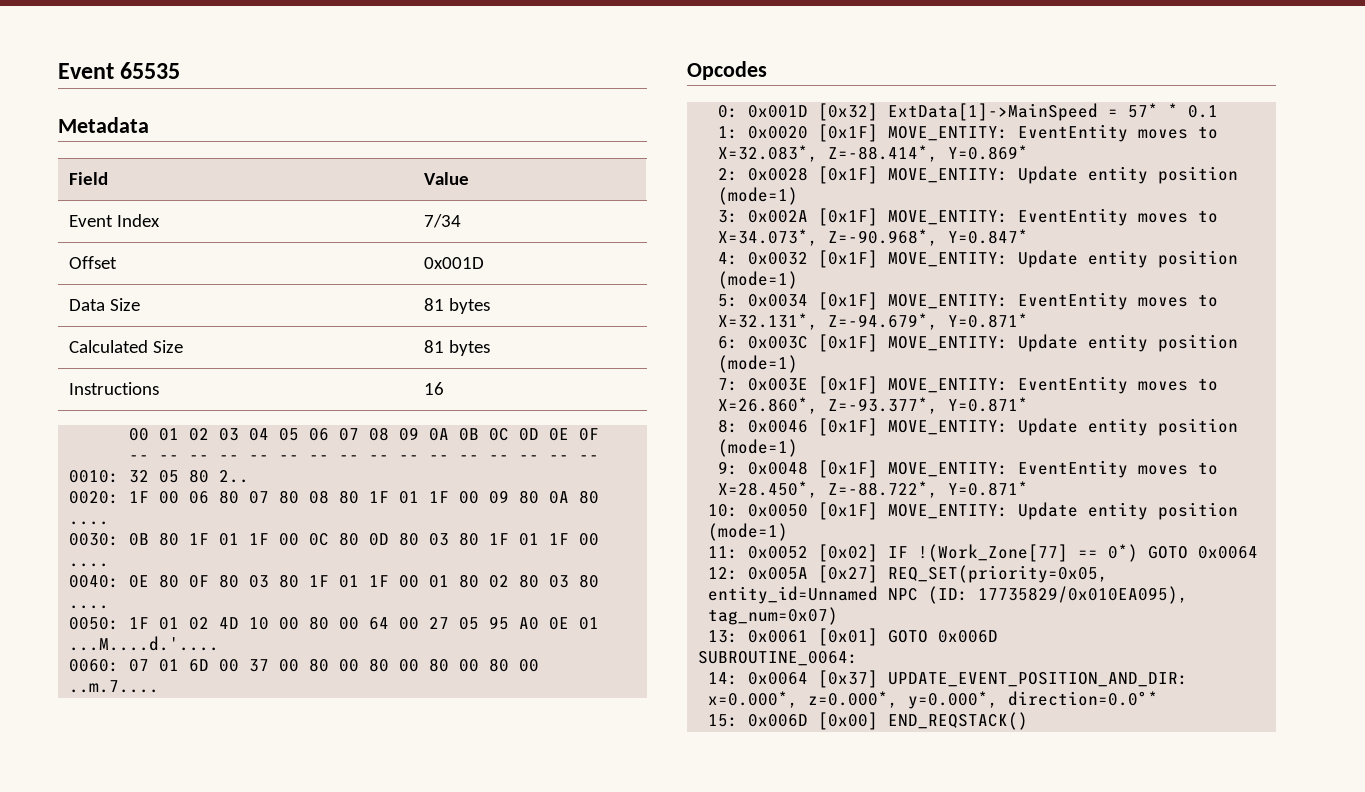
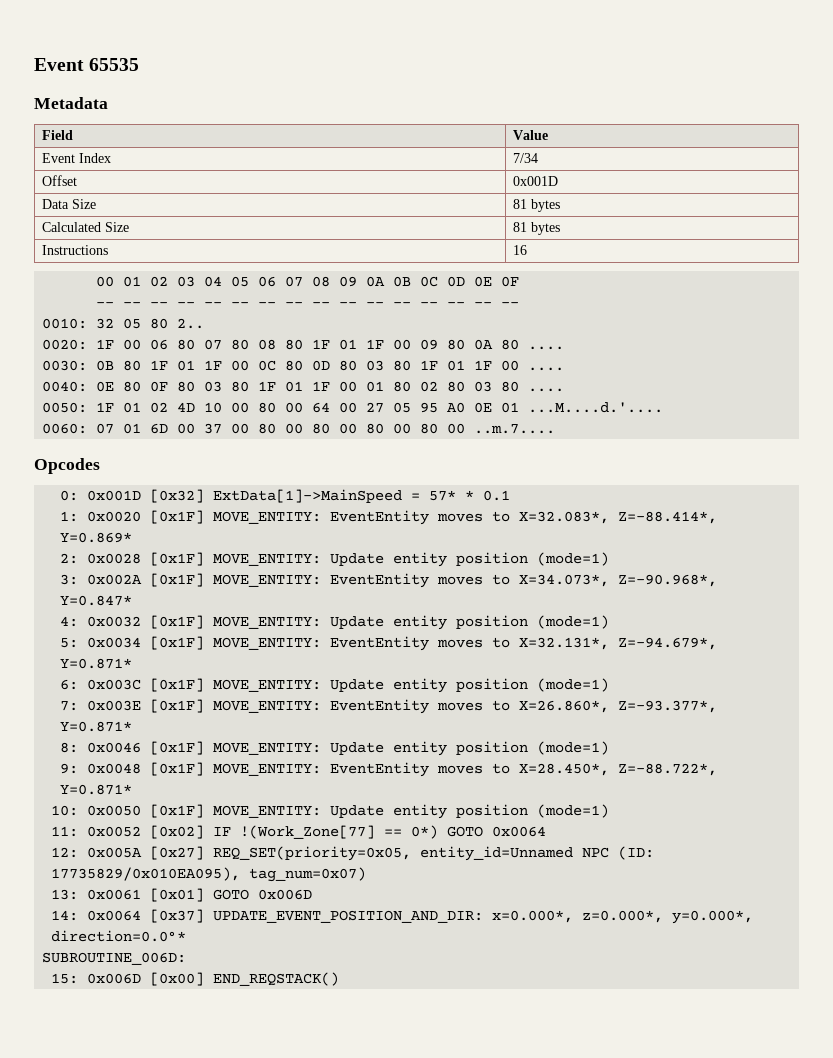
[698,651,859,666] // SUBROUTINE_0064: -> (313, 894) none
(1159, 698) none -> [42,952,187,965] // SUBROUTINE_006D:

